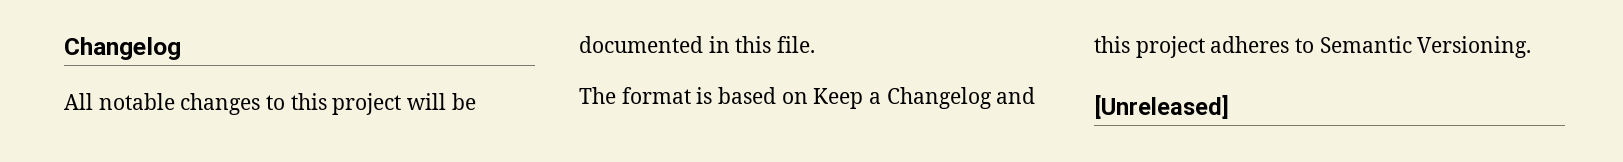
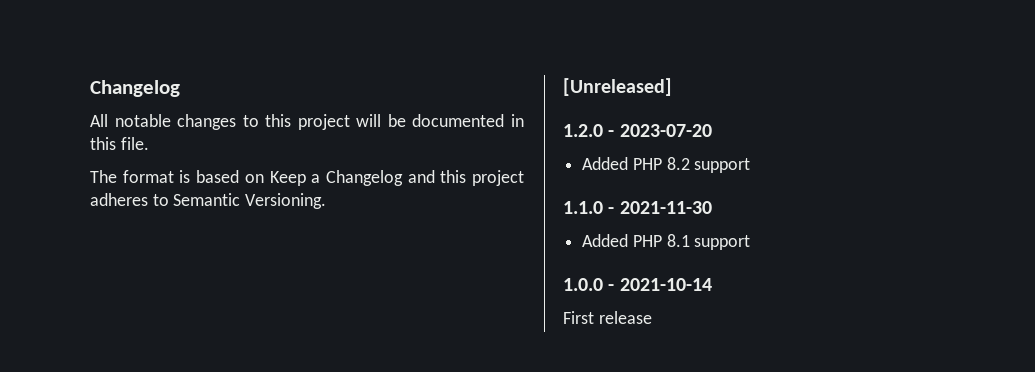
(1229, 107) none -> [563,124,712,137] [582,157,751,173] [563,201,712,214] [582,234,751,250] [563,278,712,291] [563,311,652,324] // 1.2.0 - 2023-07-20 // Added PHP 8.2 support // 1.1.0 - 2021-11-30 // Added PHP 8.1 support // 1.0.0 - 2021-10-14 // First release

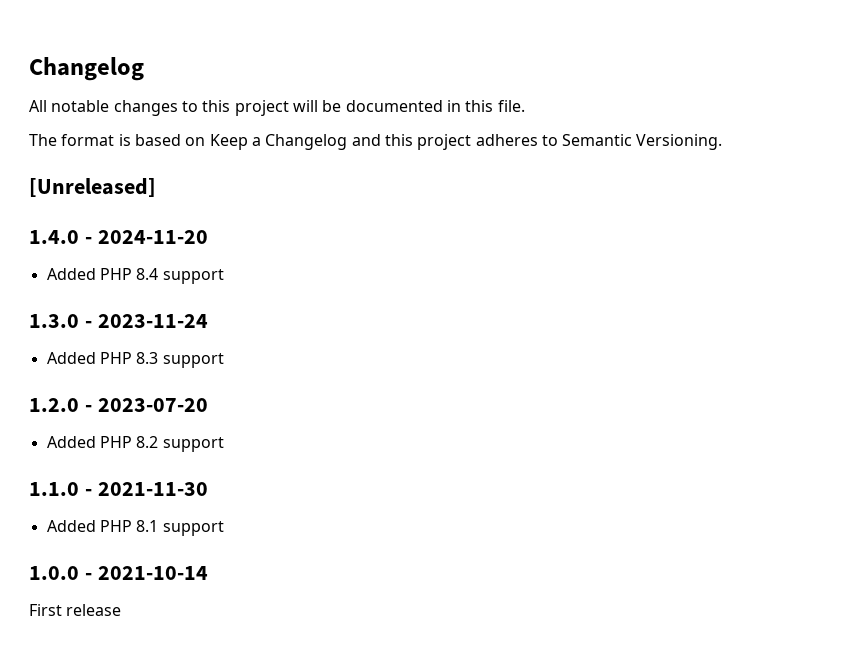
(672, 87) none -> [29,230,208,244] [46,268,224,284] [29,314,208,328] [46,352,224,368] // 1.4.0 - 2024-11-20 // Added PHP 8.4 support // 1.3.0 - 2023-11-24 // Added PHP 8.3 support

